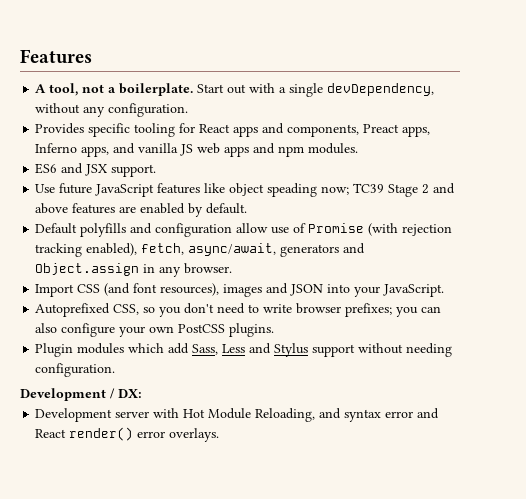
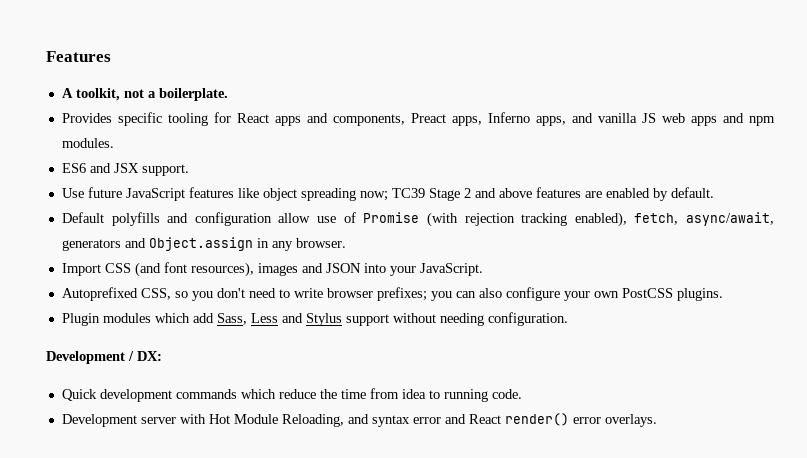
[49,83,79,96] tool, -> [75,88,120,101] toolkit,
[197,83,435,97] [35,103,189,117] Start out with a single devDependency, without any configuration. -> (228, 94) none
[267,183,318,197] speading -> [300,188,356,201] spreading
(142, 393) none -> [61,388,522,402] // Quick development commands which reduce the time from idea to running code.

